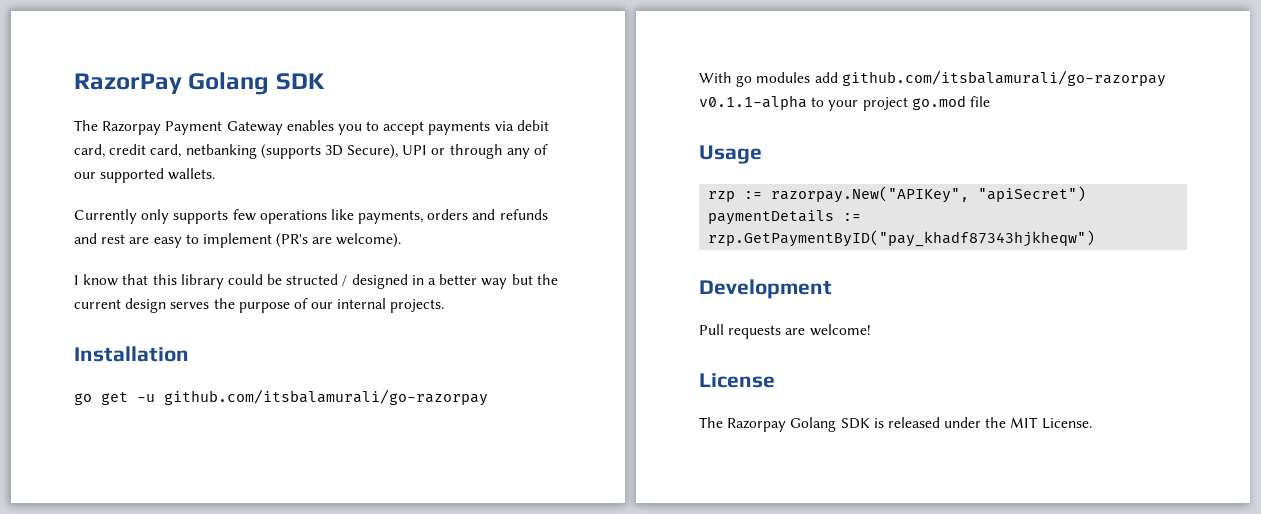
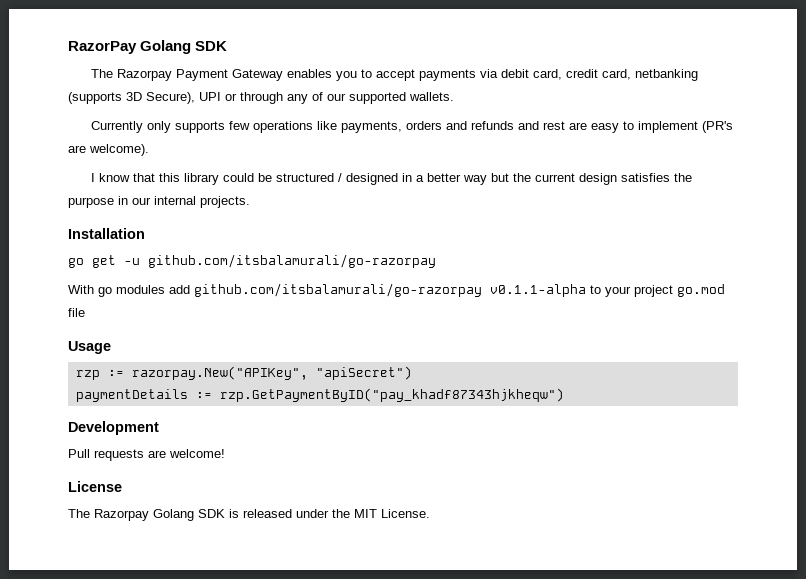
[286,274,339,285] structed -> [276,173,335,182] structured
[170,302,210,309] serves -> [621,173,671,182] satisfies
[293,298,308,309] of -> [118,196,128,205] in

